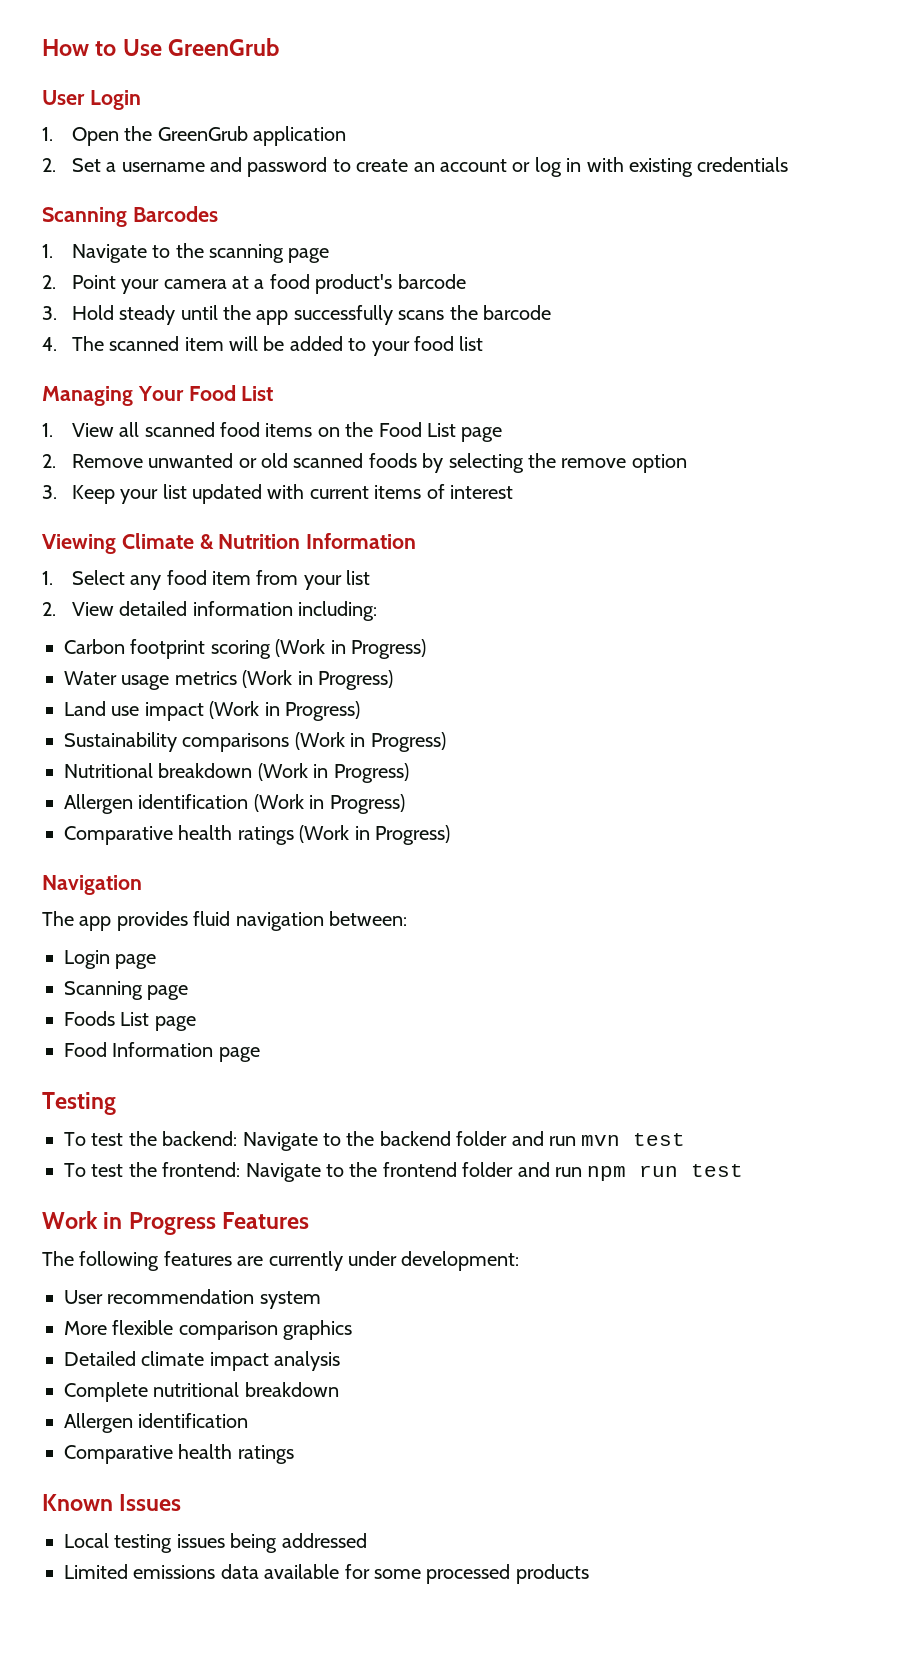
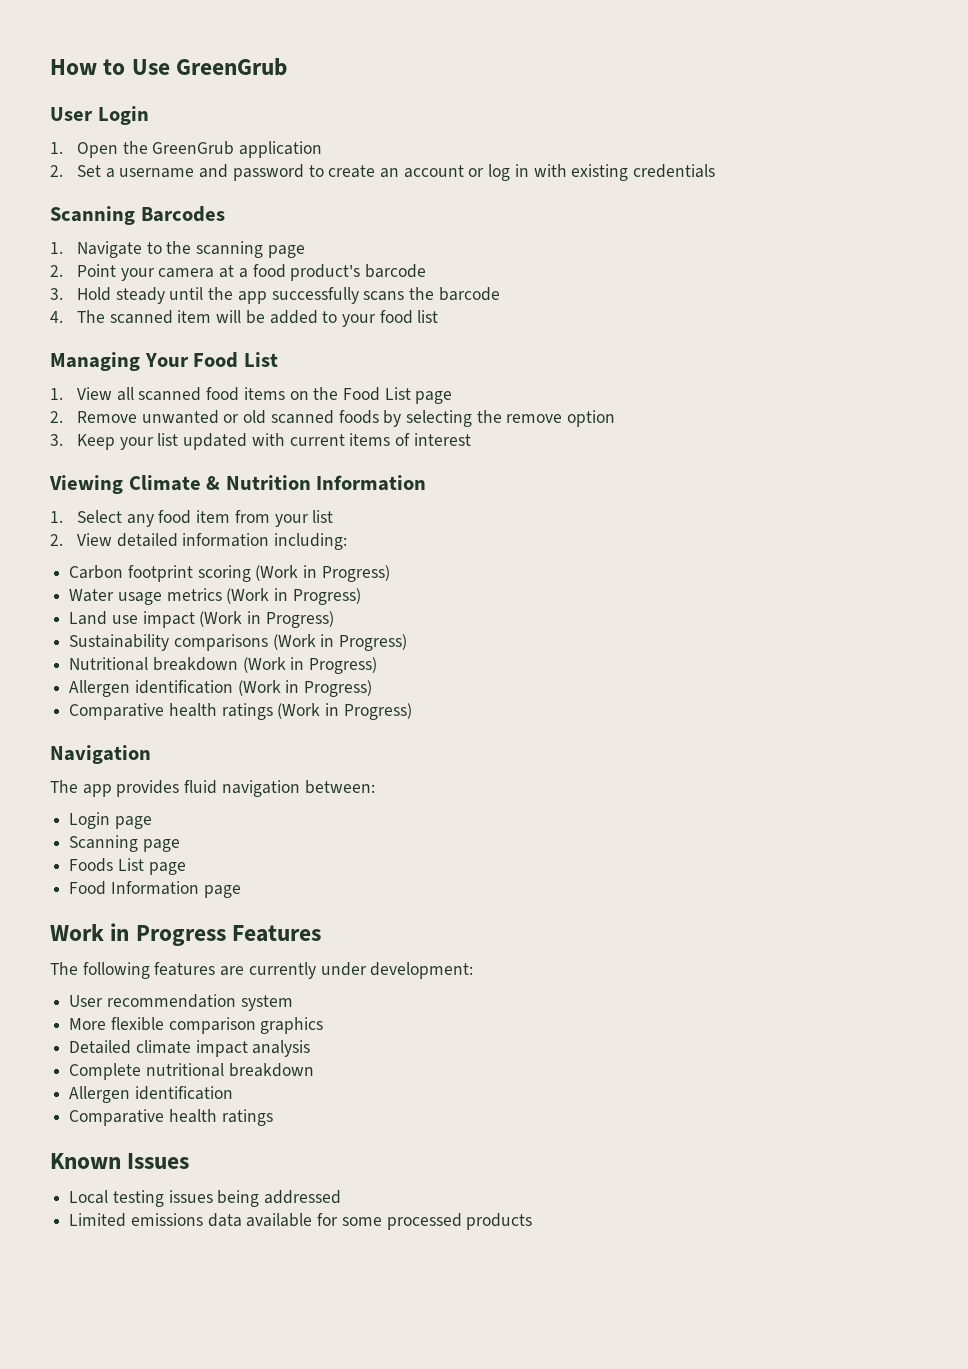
[42,1092,116,1115] [64,1131,686,1151] [64,1162,744,1182] // Testing // To test the backend: Navigate to the backend folder and run mvn test // To test the frontend: Navigate to the frontend folder and run npm run test -> (241, 891) none

